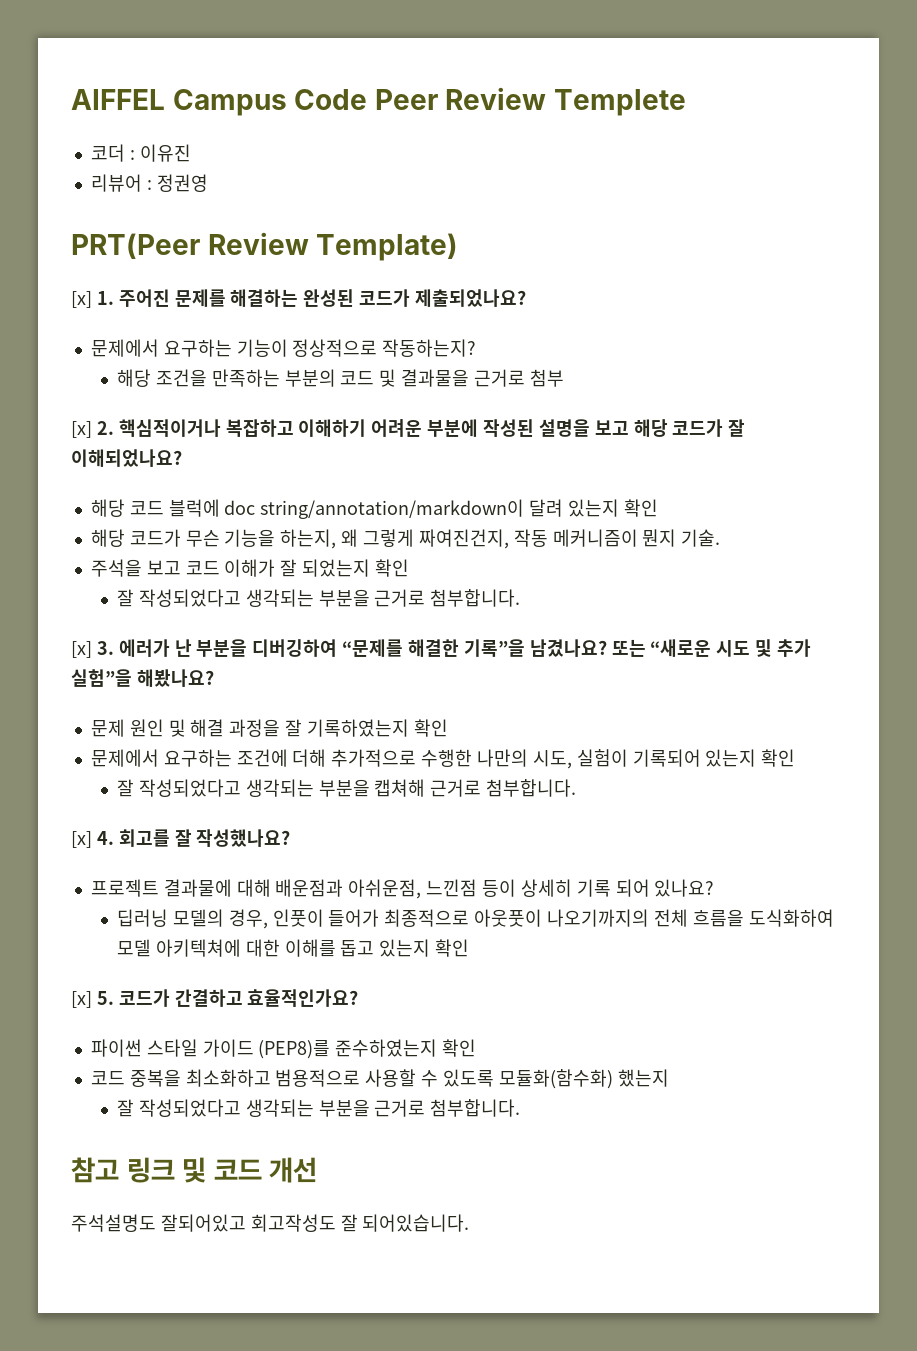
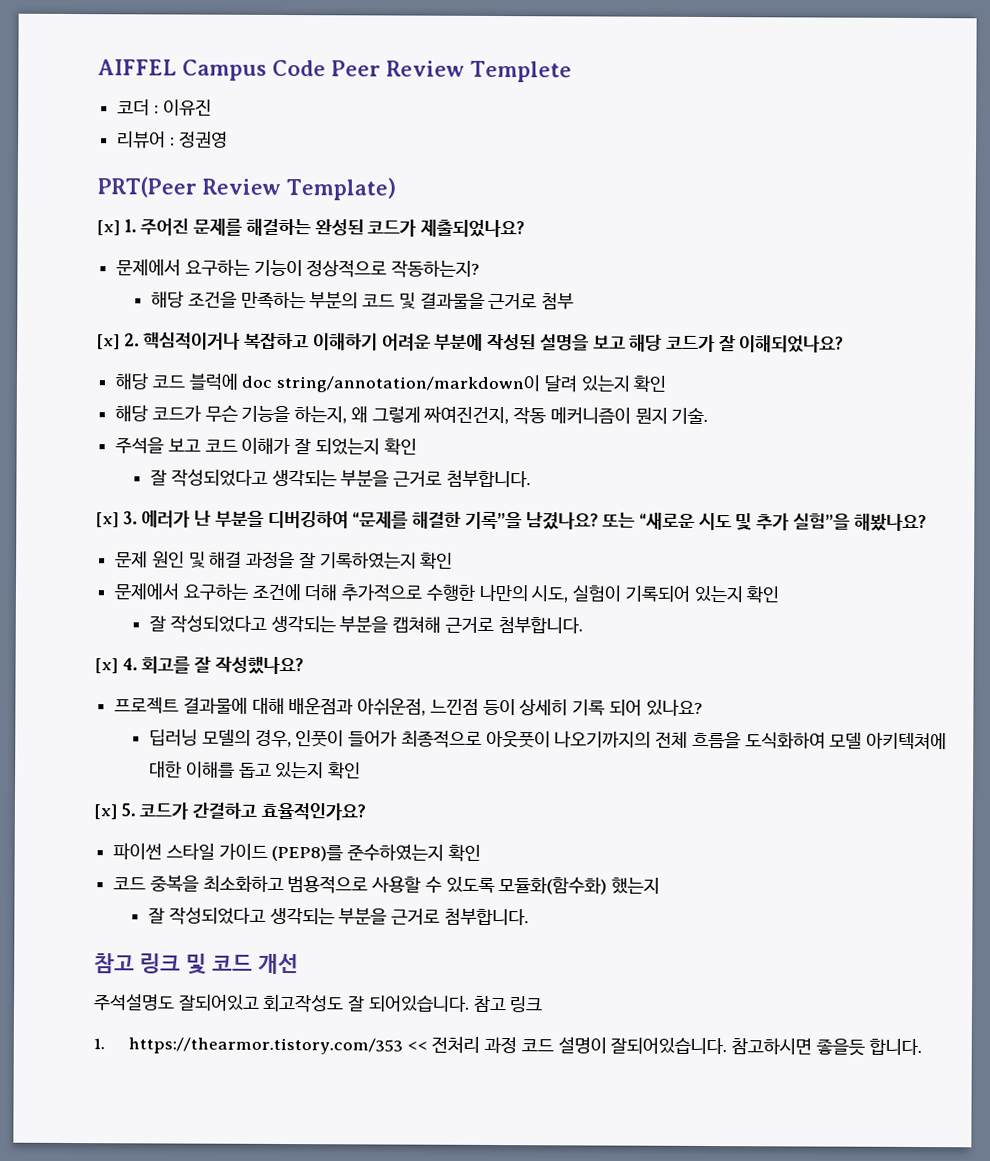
(470, 1223) none -> [472,995,544,1013] [93,1036,922,1056] 참고 링크 // 1. https://thearmor.tistory.com/353 << 전처리 과정 코드 설명이 잘되어있습니다. 참고하시면 좋을듯 합니다.

